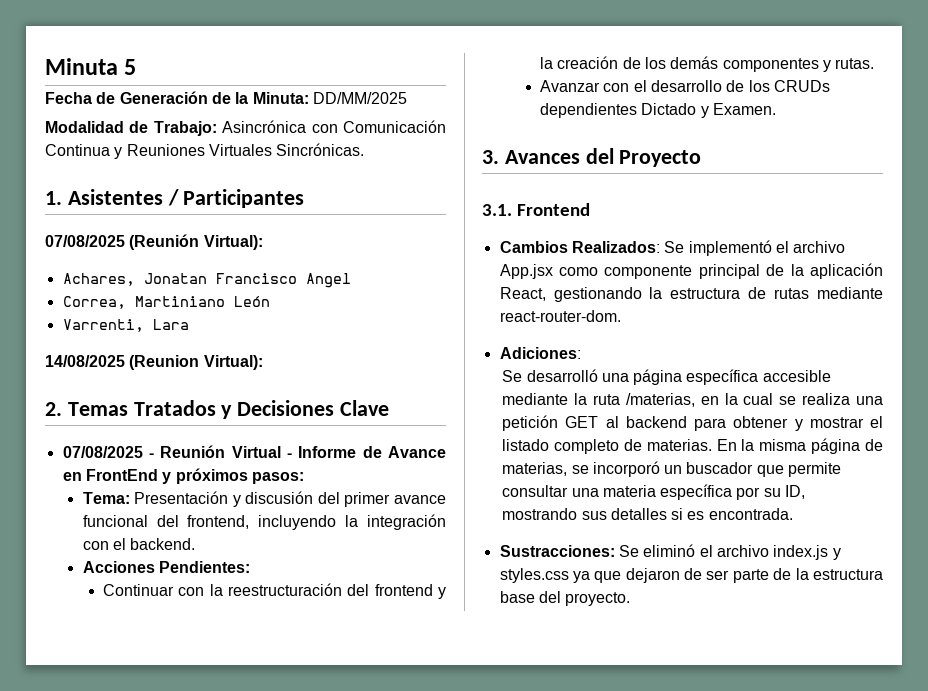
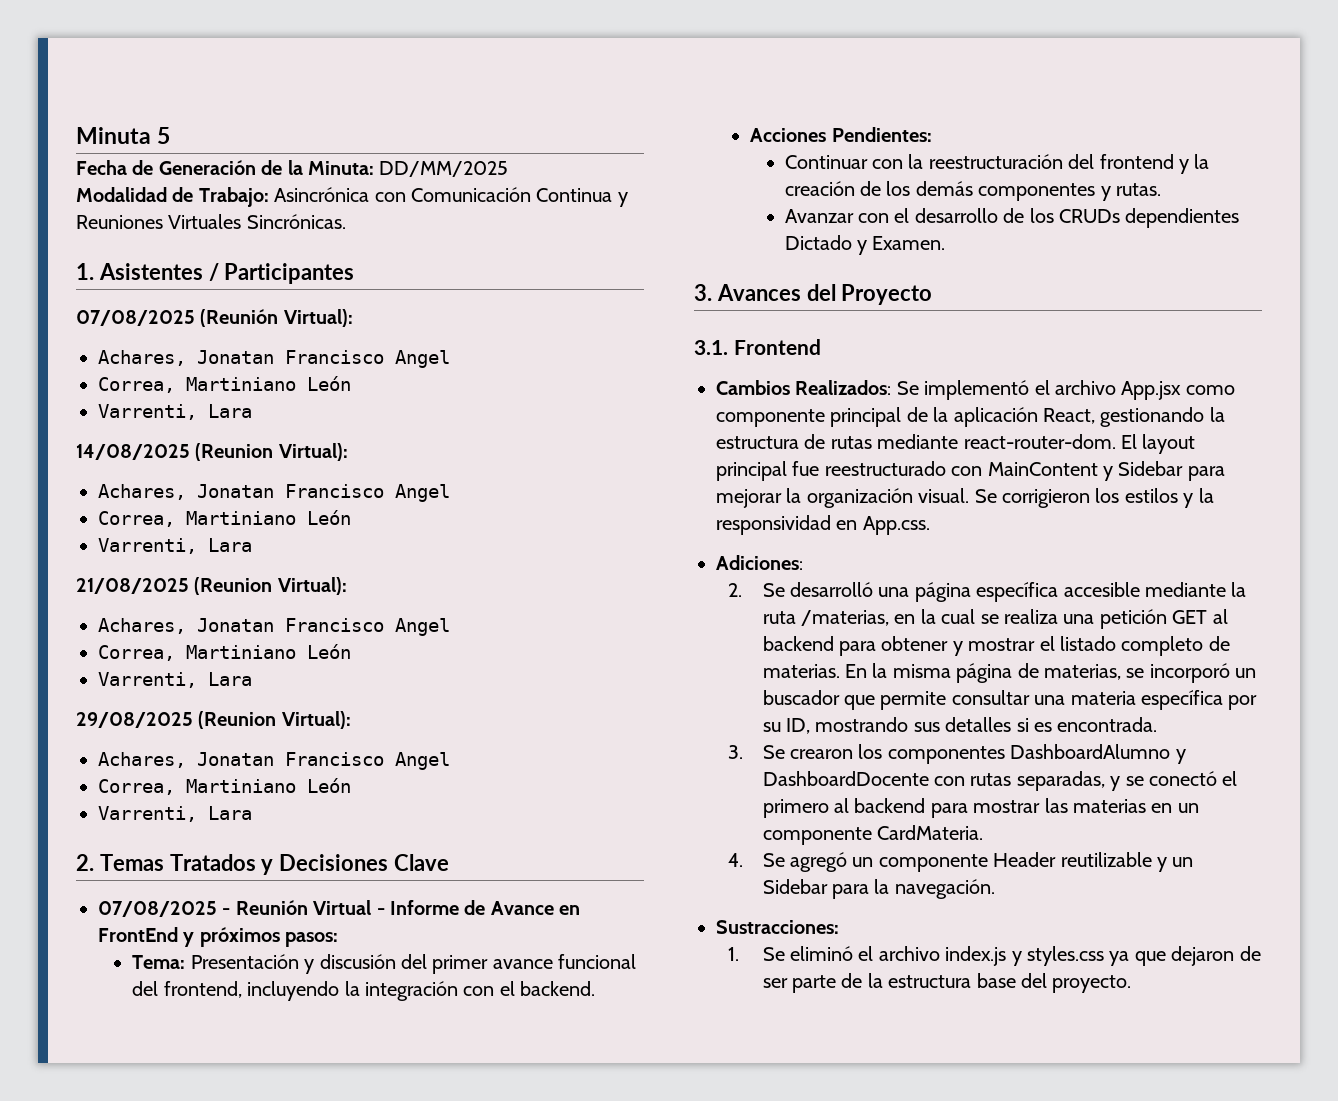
(263, 362) none -> [98,484,450,502] [98,510,351,527] [98,538,252,554] [76,577,347,595] [98,618,450,636] [98,644,351,661] [98,672,252,688] [76,711,351,729] [98,752,450,770] [98,778,351,795] [98,806,252,822] // Achares, Jonatan Francisco Angel // Correa, Martiniano León // Varrenti, Lara // 21/08/2025 (Reunion Virtual): // Achares, Jonatan Francisco Angel // Correa, Martiniano León // Varrenti, Lara // 29/08/2025 (Reunion Virtual): // Achares, Jonatan Francisco Angel // Correa, Martiniano León // Varrenti, Lara
(621, 316) none -> [1121,434,1196,454] [716,461,1225,481] [716,488,1214,508] [716,515,930,535] El layout principal fue reestructurado con MainContent y Sidebar para mejorar la organización visual. Se corrigieron los estilos y la responsividad en App.css.
(581, 353) none -> [728,583,743,597] 2.
(793, 514) none -> [728,744,1186,764] [762,771,1238,791] [762,798,1199,818] [762,825,984,845] [728,852,1194,872] [762,879,995,899] // 3. Se crearon los componentes DashboardAlumno y DashboardDocente con rutas separadas, y se conectó el primero al backend para mostrar las materias en un componente CardMateria. // 4. Se agregó un componente Header reutilizable y un Sidebar para la navegación.
(615, 551) none -> [728,947,740,961] // 1.

